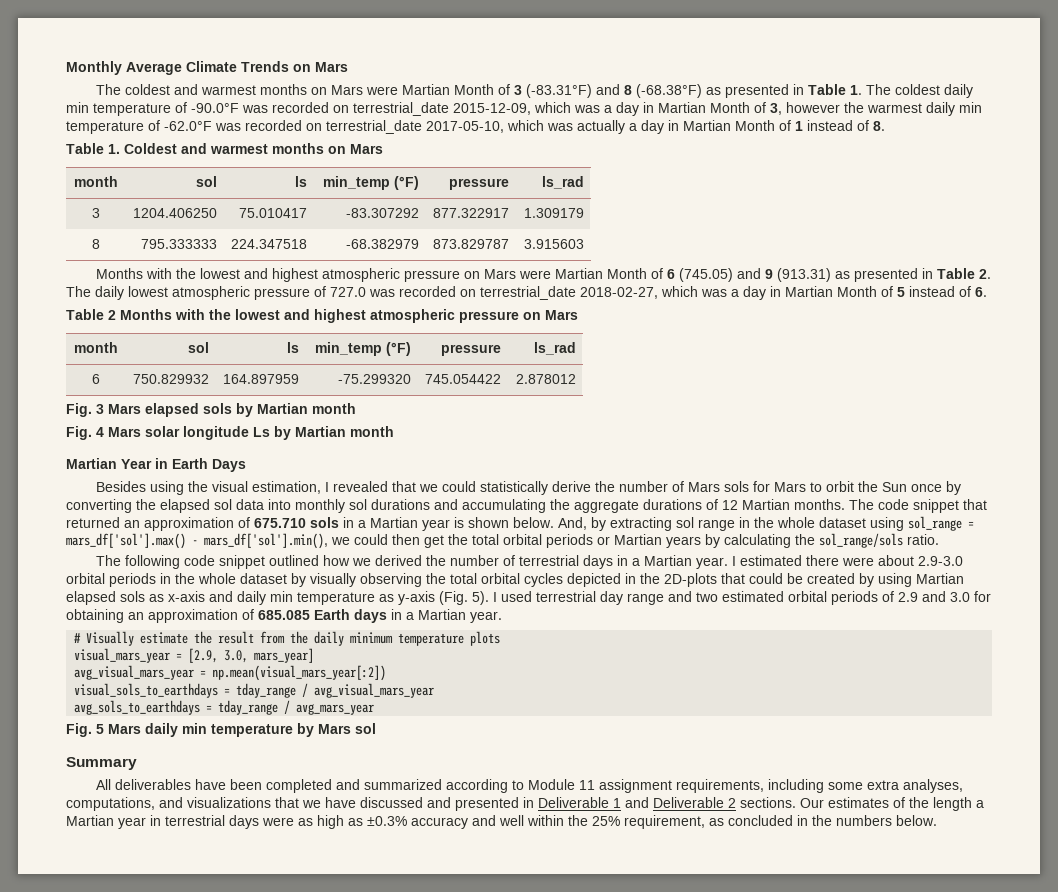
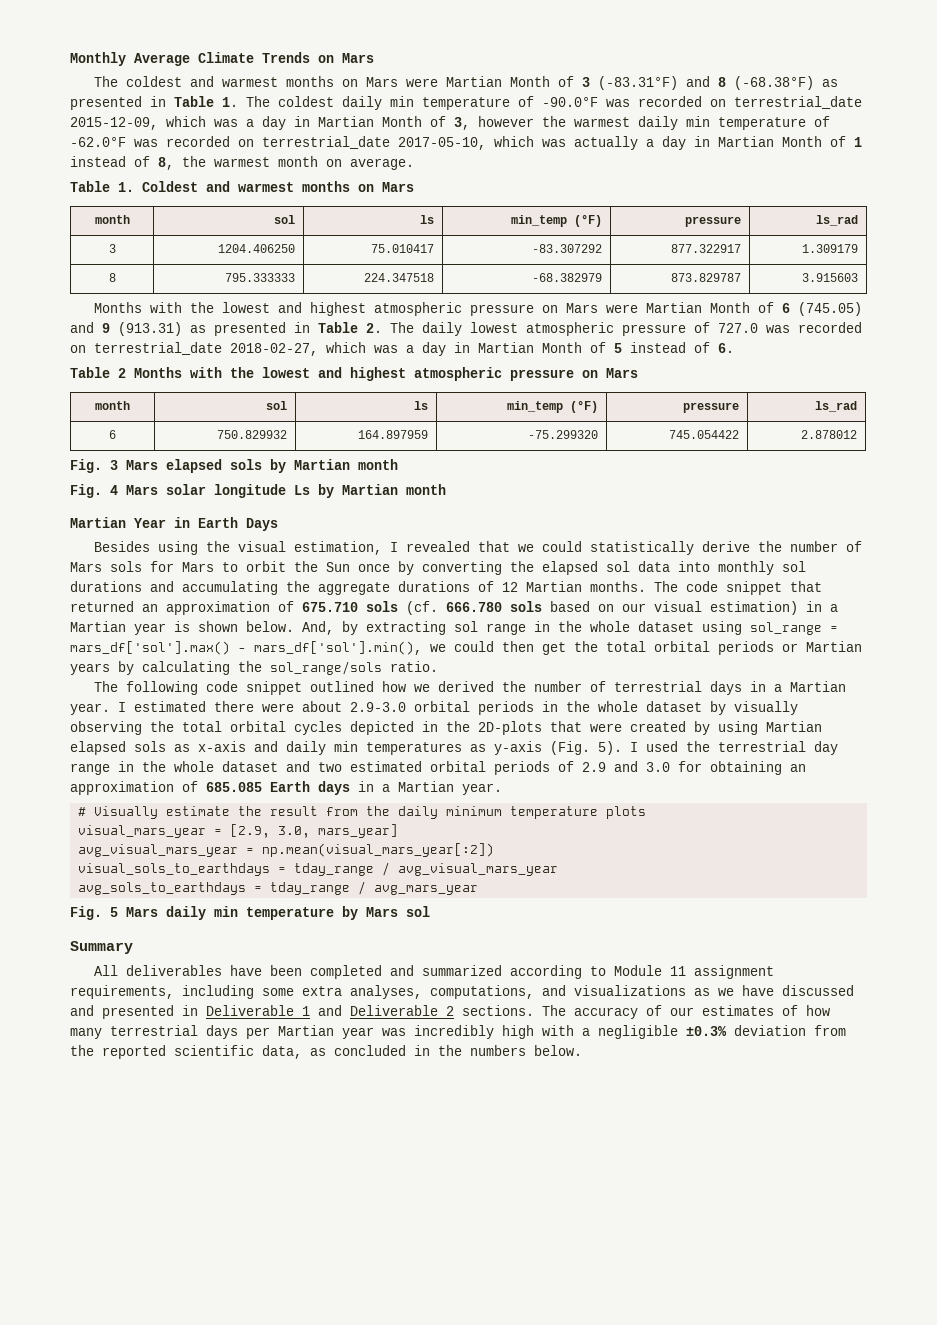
[873,121,885,131] 8. -> [158,156,414,170] 8, the warmest month on average.
(339, 522) none -> [406,601,798,615] (cf. 666.780 sols based on our visual estimation)
[749,573,803,584] could be -> [590,723,622,732] were
[297,592,375,605] temperature -> [366,742,462,755] temperatures
(532, 596) none -> [686,741,710,752] the
(664, 599) none -> [118,761,278,772] in the whole dataset
[275,797,299,808] that -> [694,988,710,996] as
[800,797,984,811] [66,815,705,829] Our estimates of the length a Martian year in terrestrial days were as high as ±0.3% accuracy and well within the 25% requirement, -> [542,1005,830,1019] [70,1025,846,1039] [70,1045,302,1059] The accuracy of our estimates of how many terrestrial days per Martian year was incredibly high with a negligible ±0.3% deviation from the reported scientific data,

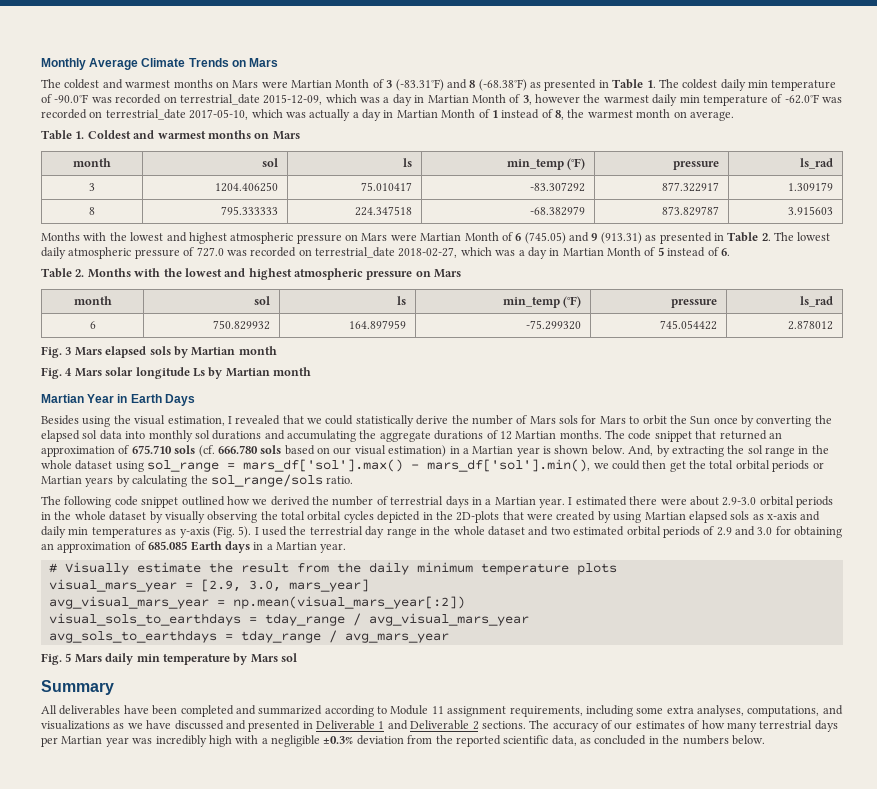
[422,322,518,336] daily lowest -> [797,232,831,241] [41,247,66,259] lowest daily
[118,368,126,378] 2 -> [75,269,85,277] 2.
(446, 628) none -> [727,445,745,454] the

